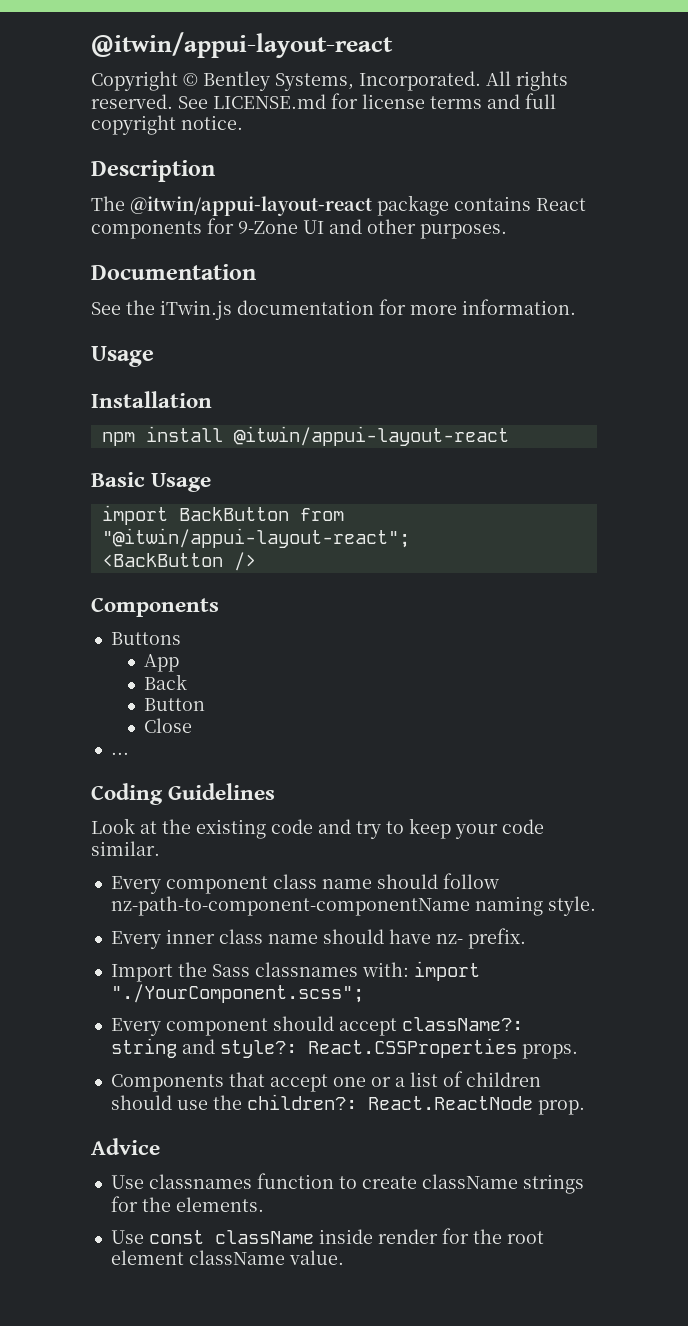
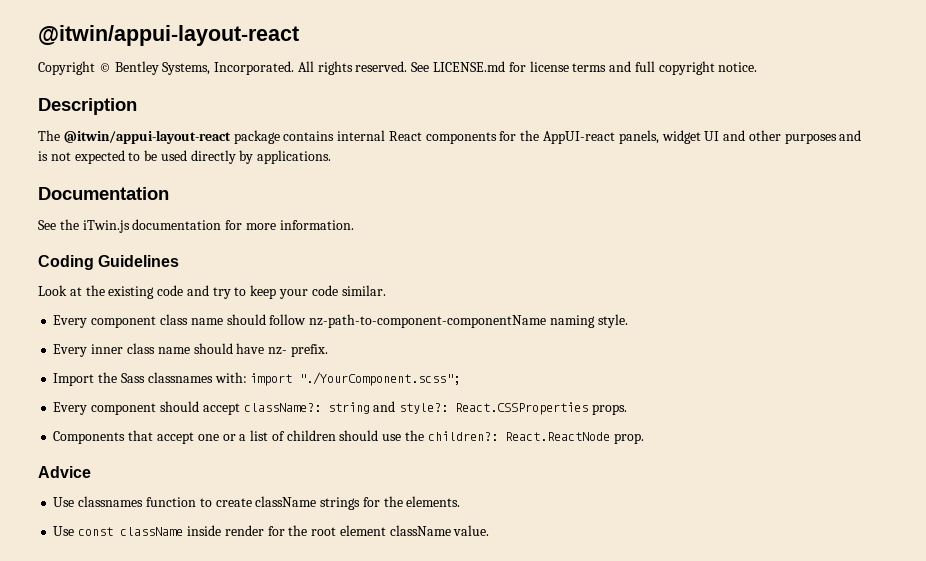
(531, 203) none -> [337,130,386,141] internal
[238,219,507,239] 9-Zone UI and other purposes. -> [520,130,862,144] [38,150,332,164] the AppUI-react panels, widget UI and other purposes and is not expected to be used directly by applications.
[91,346,154,367] [91,391,212,408] [101,426,509,446] [91,472,212,492] [101,505,344,525] [101,528,410,548] [101,552,256,571] [91,597,219,617] [110,632,181,645] [143,654,179,672] [143,674,187,690] [143,698,205,711] [143,718,192,733] [110,752,129,755] // Usage // Installation // npm install @itwin/appui-layout-react // Basic Usage // import BackButton from "@itwin/appui-layout-react"; // <BackButton /> // Components // Buttons // App // Back // Button // Close // ... -> (354, 225) none

